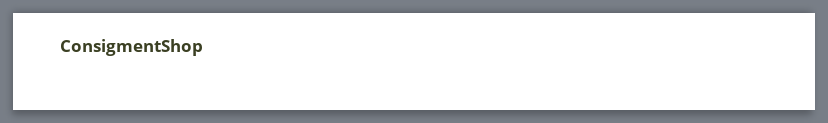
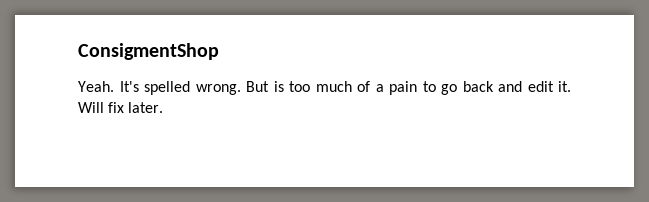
(203, 47) none -> [78,81,571,95] [78,102,164,113] // Yeah. It's spelled wrong. But is too much of a pain to go back and edit it. Will fix later.

